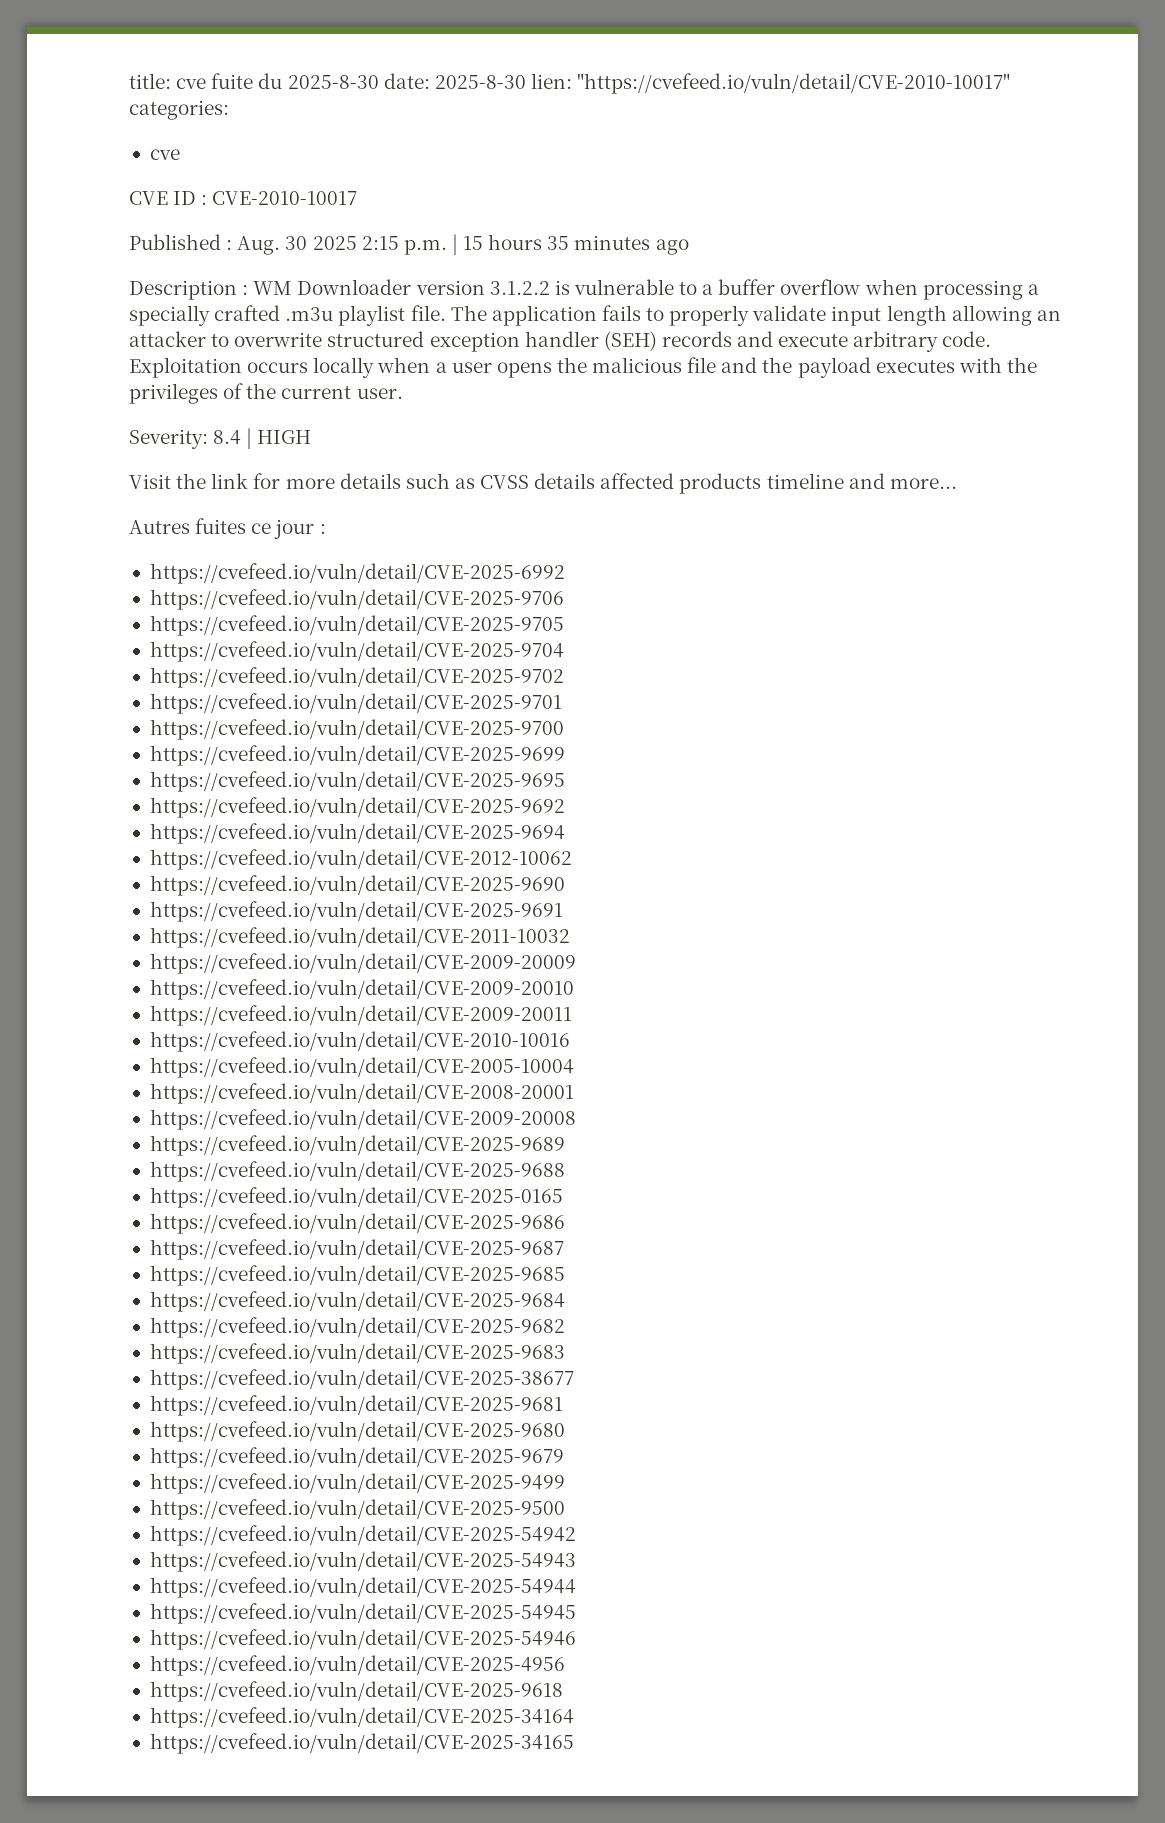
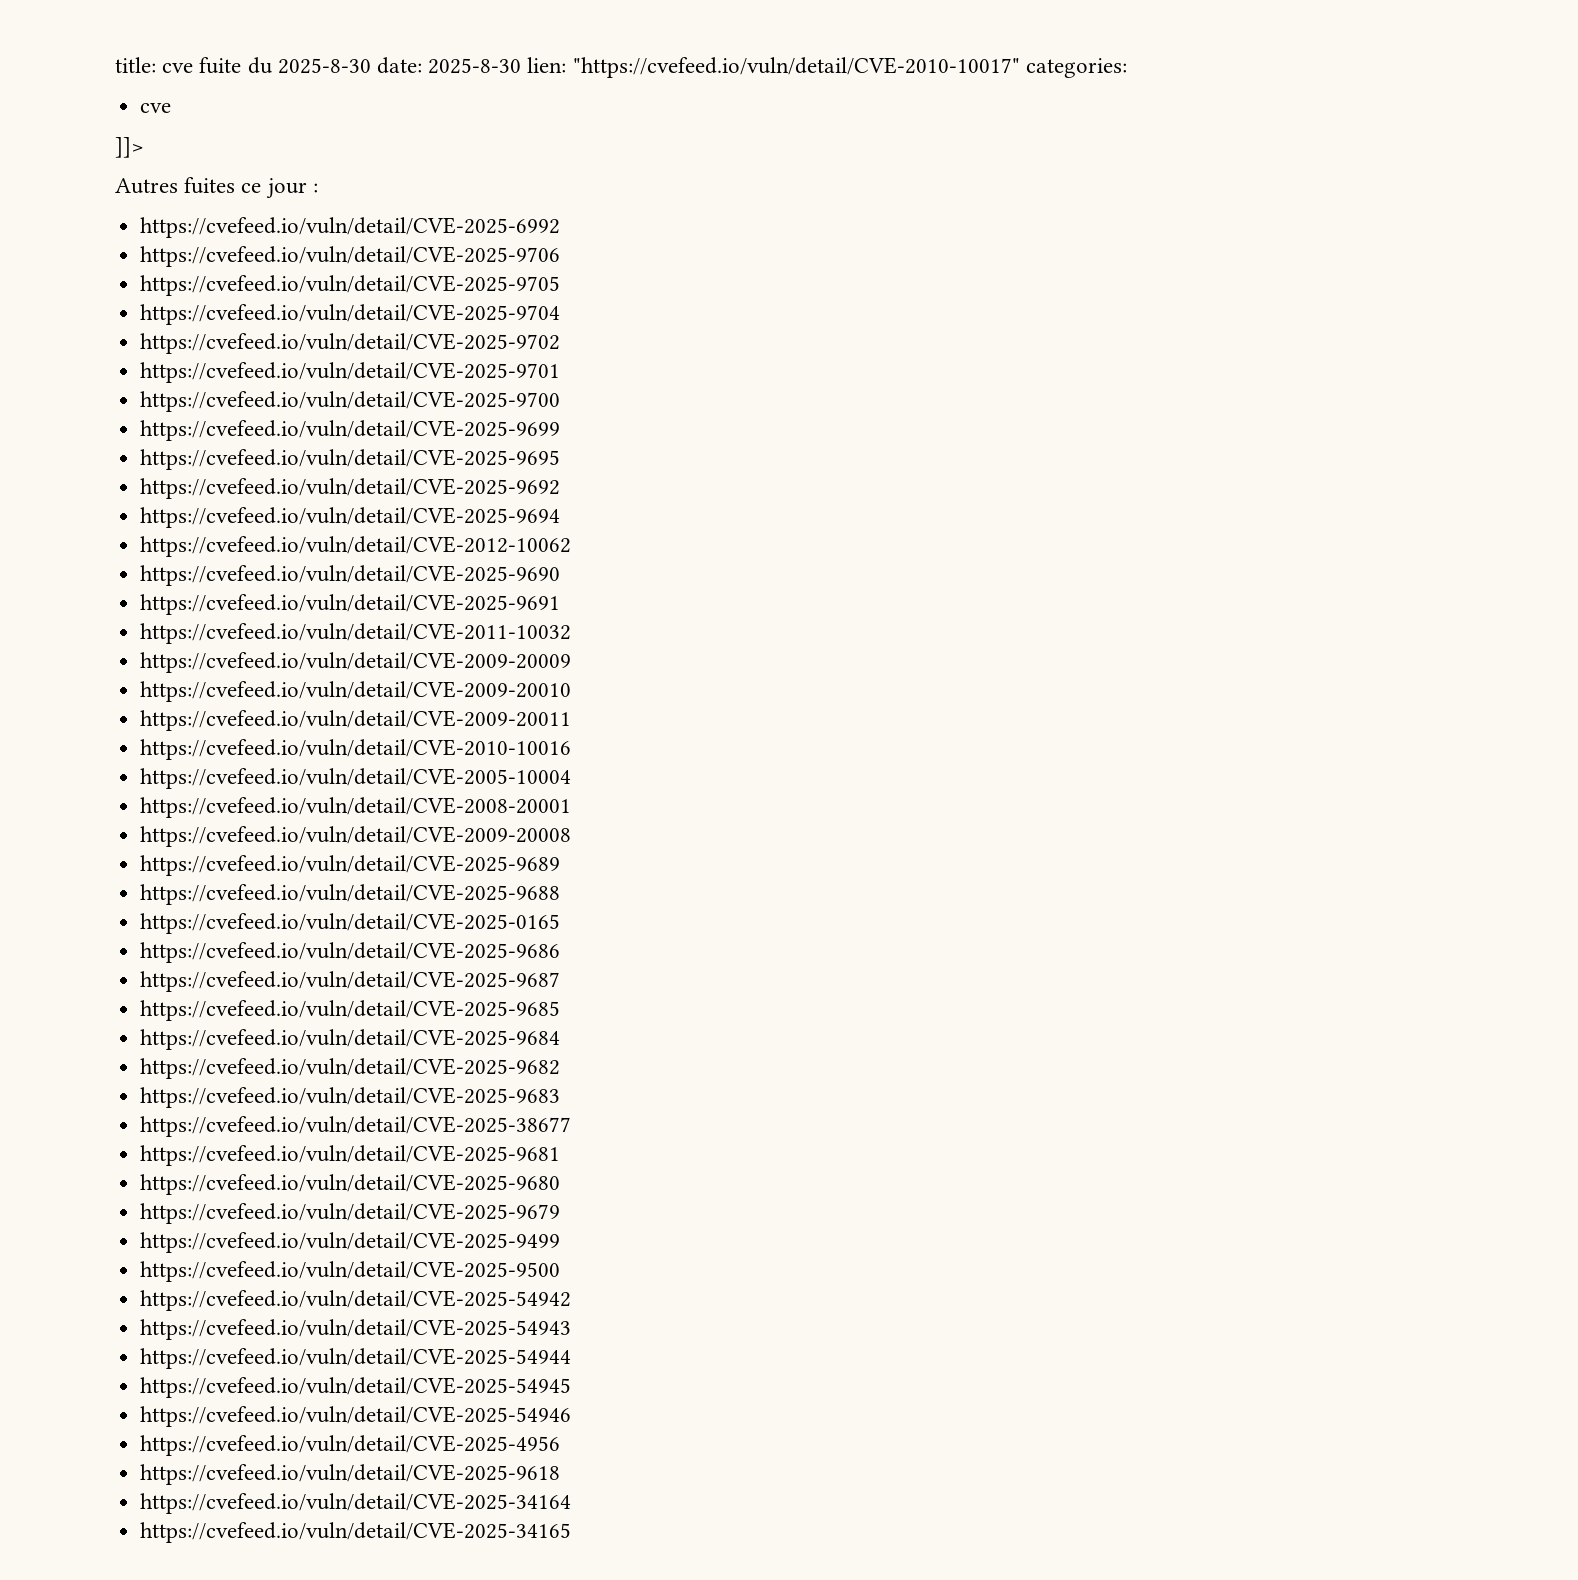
[129,191,358,205] [129,234,689,255] [129,279,1039,300] [129,305,1061,326] [129,331,992,352] [129,357,1037,378] [129,383,403,404] [129,428,312,449] [129,473,957,494] CVE ID : CVE-2010-10017 // Published : Aug. 30 2025 2:15 p.m. | 15 hours 35 minutes ago // Description : WM Downloader version 3.1.2.2 is vulnerable to a buffer overflow when processing a specially crafted .m3u playlist file. The application fails to properly validate input length allowing an attacker to overwrite structured exception handler (SEH) records and execute arbitrary code. Exploitation occurs locally when a user opens the malicious file and the payload executes with the privileges of the current user. // Severity: 8.4 | HIGH // Visit the link for more details such as CVSS details affected products timeline and more... -> [115,137,144,158] ]]>

